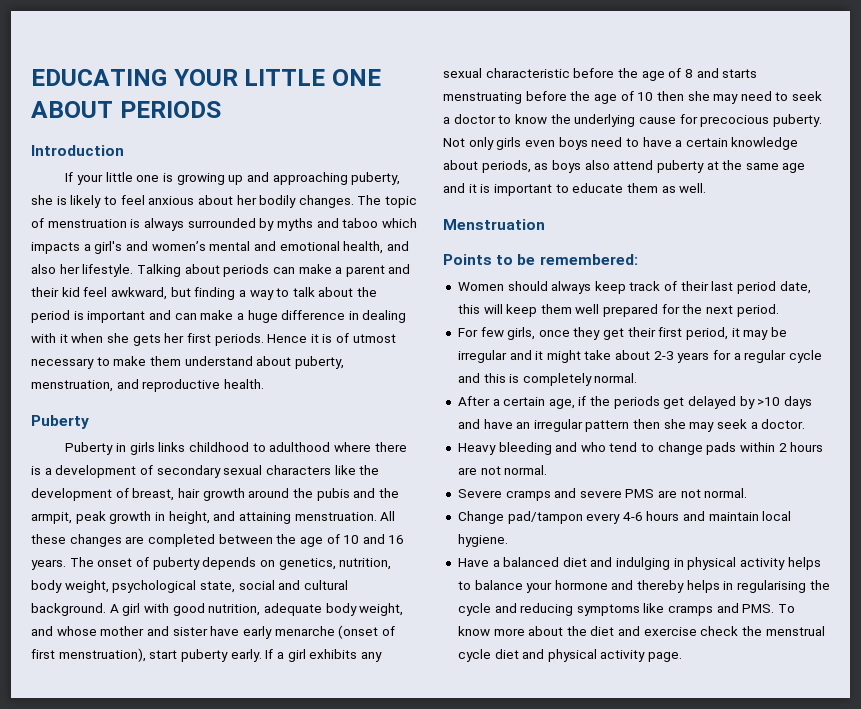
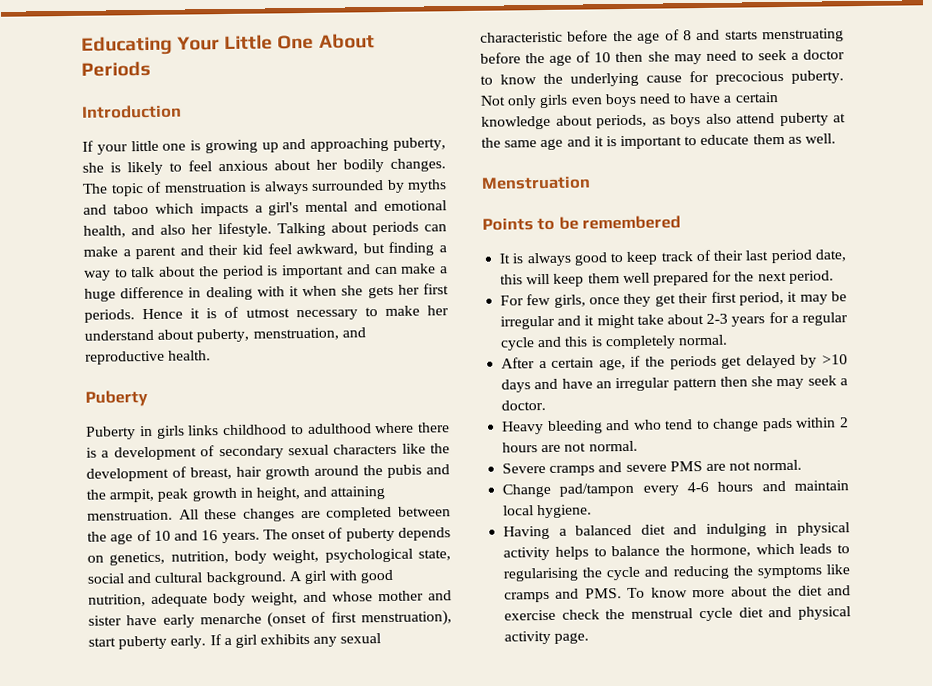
[31,69,381,86] [31,101,221,118] EDUCATING YOUR LITTLE ONE ABOUT PERIODS -> [81,33,375,56] [81,60,151,77] Educating Your Little One About Periods
[125,241,206,251] and women’s -> (300, 209) none
[149,356,181,366] them -> [426,305,449,316] her
[539,254,638,265] [457,281,592,294] remembered: // Women should always -> [582,215,682,230] [499,252,624,267] remembered // It is always good to
[457,558,489,567] Have -> [503,525,551,540] Having
[526,580,734,593] your hormone and thereby helps in -> [665,543,850,558] the hormone, which leads to
(574, 609) none -> [732,565,753,576] the

